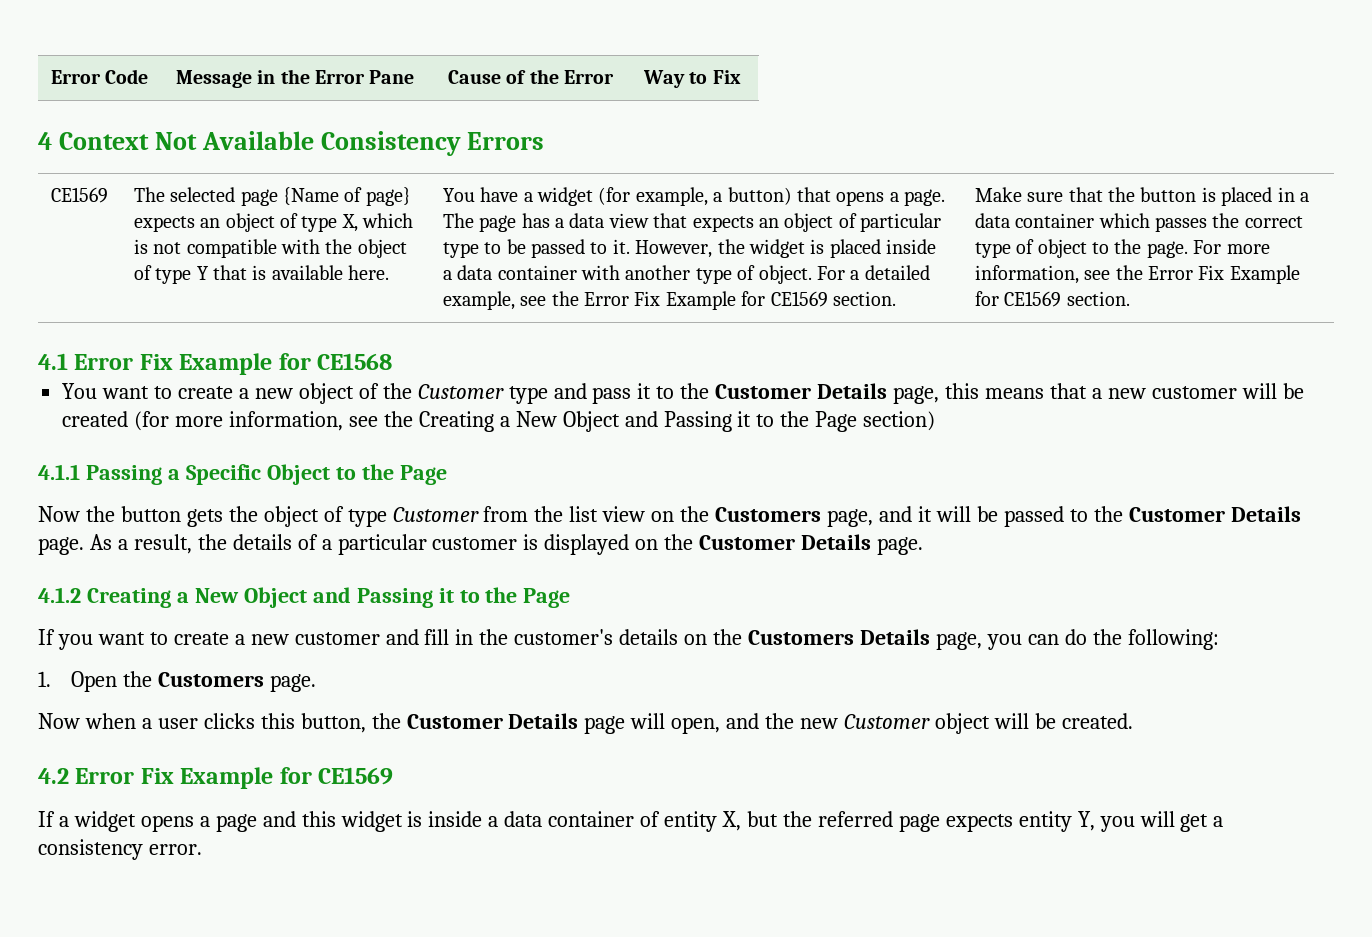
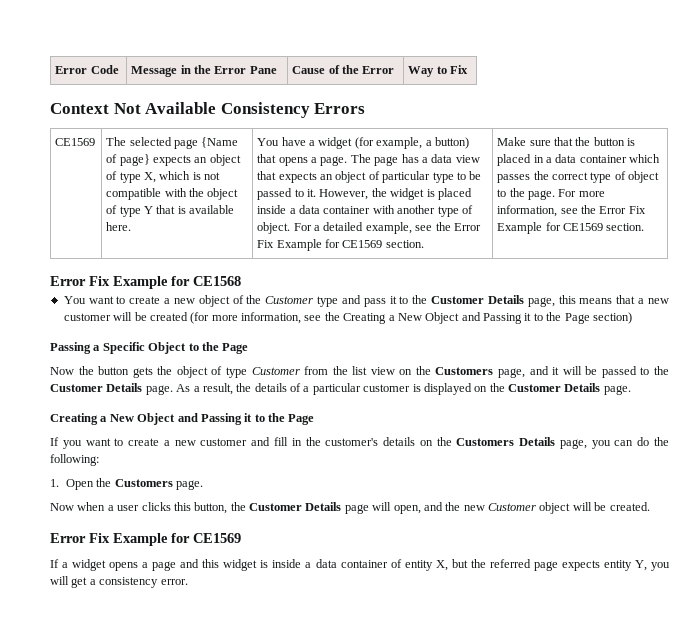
[38,132,52,150] 4 -> (469, 69) none
[38,353,68,370] 4.1 -> (645, 227) none
[38,464,80,480] 4.1.1 -> (632, 318) none
[38,587,81,603] 4.1.2 -> (631, 390) none
[38,768,69,784] 4.2 -> (650, 506) none

